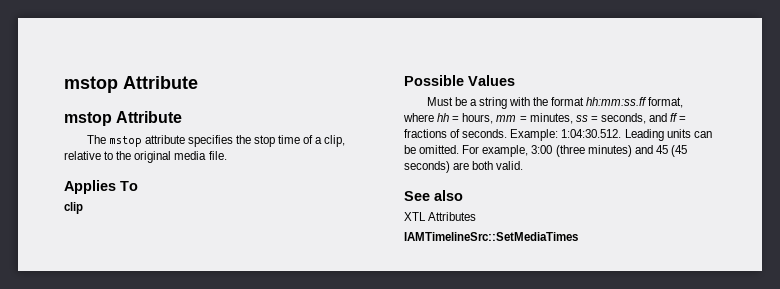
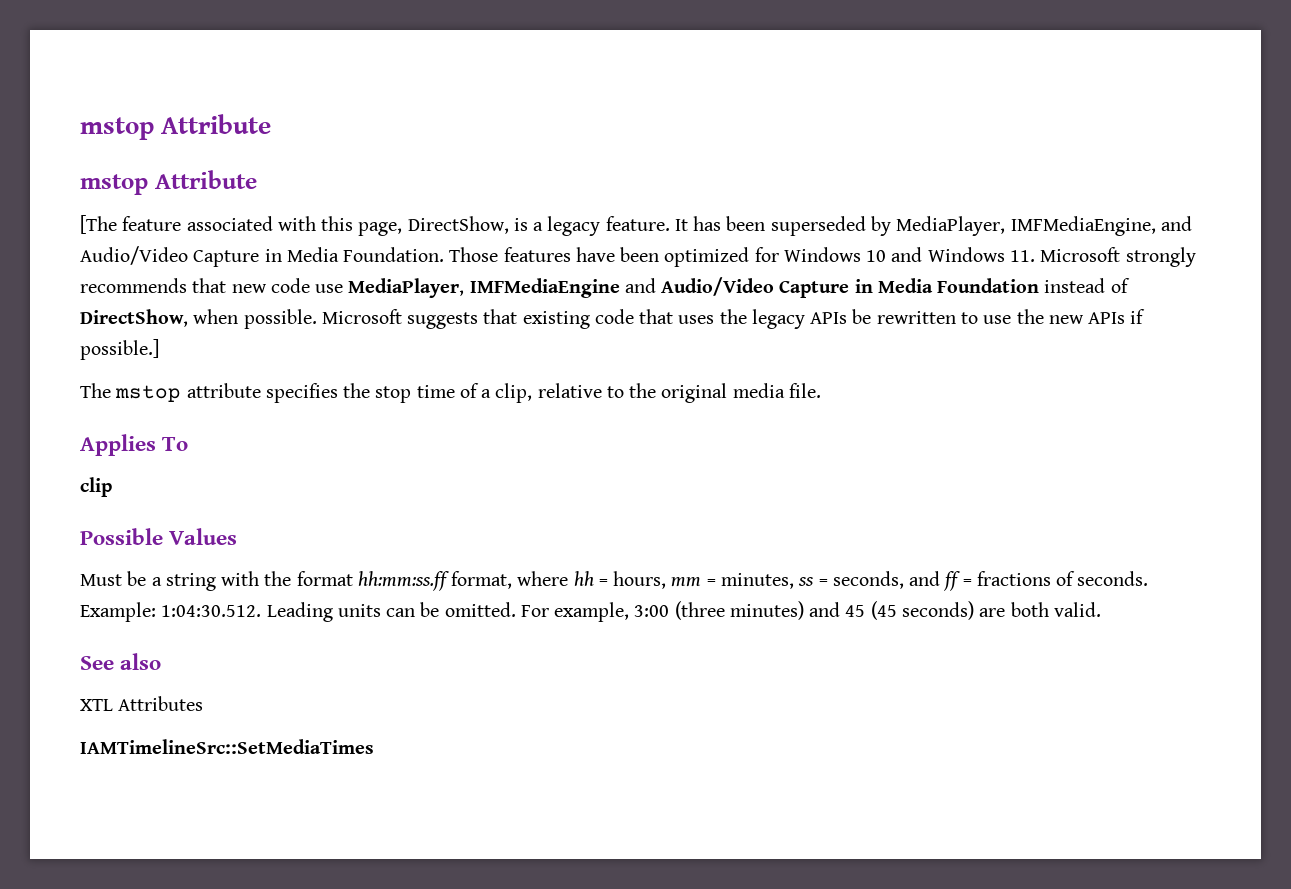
(183, 117) none -> [80,215,1192,236] [80,246,1196,267] [80,277,1130,298] [80,309,1146,329] [80,339,159,360] // [The feature associated with this page, DirectShow, is a legacy feature. It has been superseded by MediaPlayer, IMFMediaEngine, and Audio/Video Capture in Media Foundation. Those features have been optimized for Windows 10 and Windows 11. Microsoft strongly recommends that new code use MediaPlayer, IMFMediaEngine and Audio/Video Capture in Media Foundation instead of DirectShow, when possible. Microsoft suggests that existing code that uses the legacy APIs be rewritten to use the new APIs if possible.]

